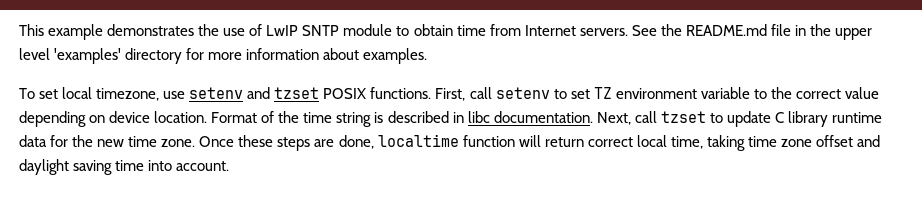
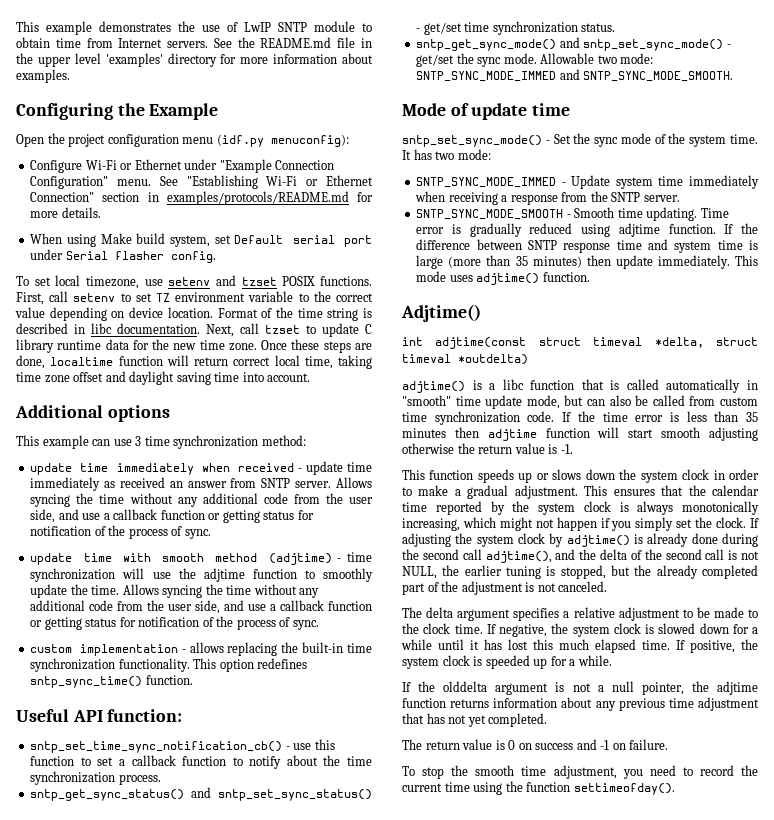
(428, 56) none -> [16,103,219,120] [16,133,349,147] [30,159,335,173] [30,175,373,189] [30,191,374,205] [30,207,101,218] [30,233,373,247] [30,249,216,263] // Configuring the Example // Open the project configuration menu (idf.py menuconfig): // Configure Wi-Fi or Ethernet under "Example Connection Configuration" menu. See "Establishing Wi-Fi or Ethernet Connection" section in examples/protocols/README.md for more details. // When using Make build system, set Default serial port under Serial flasher config.
(230, 166) none -> [15,405,170,422] [16,435,306,449] [30,461,372,475] [30,477,372,491] [30,493,373,507] [30,509,314,523] [30,525,211,539] [30,552,373,565] [30,568,373,582] [30,584,320,598] [30,600,372,614] [30,616,319,630] [30,642,372,656] [30,658,308,672] [30,675,193,688] [16,709,183,722] [30,739,335,753] [30,755,372,769] [30,771,161,785] [30,787,372,801] [416,21,616,35] [416,37,731,51] [416,53,654,67] [416,69,734,82] [402,103,571,120] [402,133,758,147] [402,149,491,160] [416,175,759,189] [415,191,680,205] [416,207,729,221] [416,223,758,237] [416,239,758,253] [416,255,758,269] [416,271,590,285] [401,304,481,322] [402,337,758,349] [402,354,528,365] [402,379,758,393] [402,395,758,409] [402,411,758,425] [402,427,758,441] [402,443,573,454] [402,469,759,483] [402,485,759,499] [402,501,759,515] [402,517,760,531] [402,533,758,547] [402,549,759,563] [402,565,758,579] [402,581,608,595] [402,607,759,621] [402,623,758,637] [401,639,758,653] [402,655,612,669] [402,681,758,695] [402,697,759,711] [402,713,548,727] [402,739,669,750] [402,765,758,779] [402,781,675,795] // Additional options // This example can use 3 time synchronization method: // update time immediately when received - update time immediately as received an answer from SNTP server. Allows syncing the time without any additional code from the user side, and use a callback function or getting status for notification of the process of sync. // update time with smooth method (adjtime) - time synchronization will use the adjtime function to smoothly update the time. Allows syncing the time without any additional code from the user side, and use a callback function or getting status for notification of the process of sync. // custom implementation - allows replacing the built-in time synchronization functionality. This option redefines sntp_sync_time() function. // Useful API function: // sntp_set_time_sync_notification_cb() - use this function to set a callback function to notify about the time synchronization process. // sntp_get_sync_status() and sntp_set_sync_status() - get/set time synchronization status. // sntp_get_sync_mode() and sntp_set_sync_mode() - get/set the sync mode. Allowable two mode: SNTP_SYNC_MODE_IMMED and SNTP_SYNC_MODE_SMOOTH. // Mode of update time // sntp_set_sync_mode() - Set the sync mode of the system time. It has two mode: // SNTP_SYNC_MODE_IMMED - Update system time immediately when receiving a response from the SNTP server. // SNTP_SYNC_MODE_SMOOTH - Smooth time updating. Time error is gradually reduced using adjtime function. If the difference between SNTP response time and system time is large (more than 35 minutes) then update immediately. This mode uses adjtime() function. // Adjtime() // int adjtime(const struct timeval *delta, struct timeval *outdelta) // adjtime() is a libc function that is called automatically in "smooth" time update mode, but can also be called from custom time synchronization code. If the time error is less than 35 minutes then adjtime function will start smooth adjusting otherwise the return value is -1. // This function speeds up or slows down the system clock in order to make a gradual adjustment. This ensures that the calendar time reported by the system clock is always monotonically increasing, which might not happen if you simply set the clock. If adjusting the system clock by adjtime() is already done during the second call adjtime(), and the delta of the second call is not NULL, the earlier tuning is stopped, but the already completed part of the adjustment is not canceled. // The delta argument specifies a relative adjustment to be made to the clock time. If negative, the system clock is slowed down for a while until it has lost this much elapsed time. If positive, the system clock is speeded up for a while. // If the olddelta argument is not a null pointer, the adjtime function returns information about any previous time adjustment that has not yet completed. // The return value is 0 on success and -1 on failure. // To stop the smooth time adjustment, you need to record the current time using the function settimeofday().

